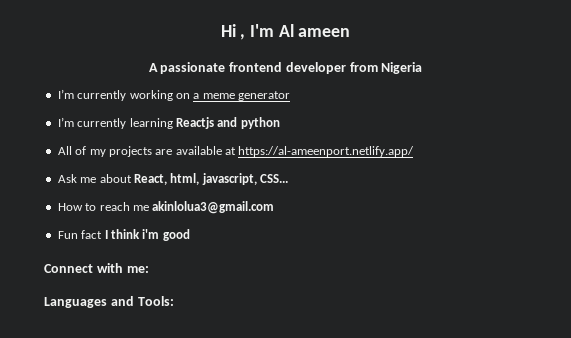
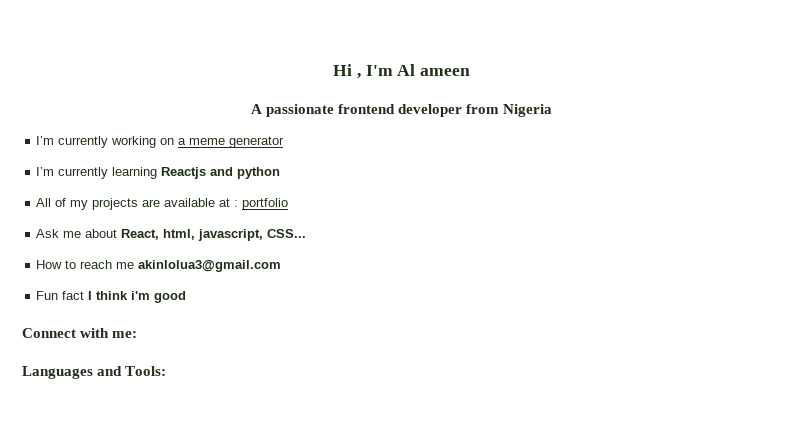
[238,146,415,157] https://al-ameenport.netlify.app/ -> [234,198,289,210] : portfolio

